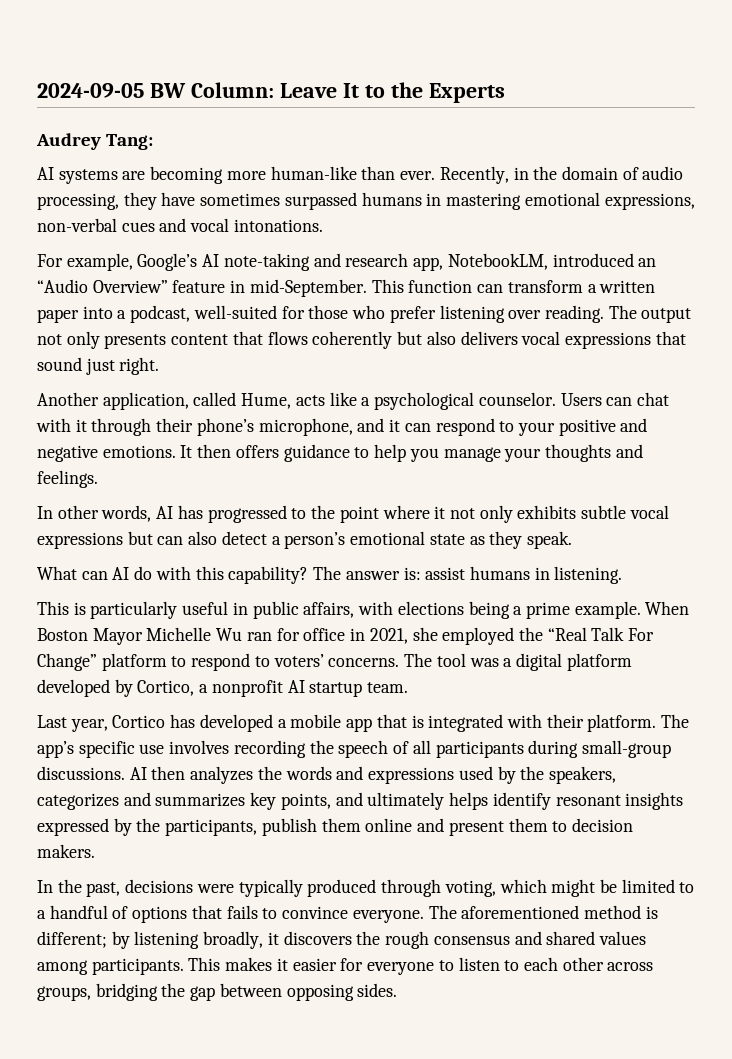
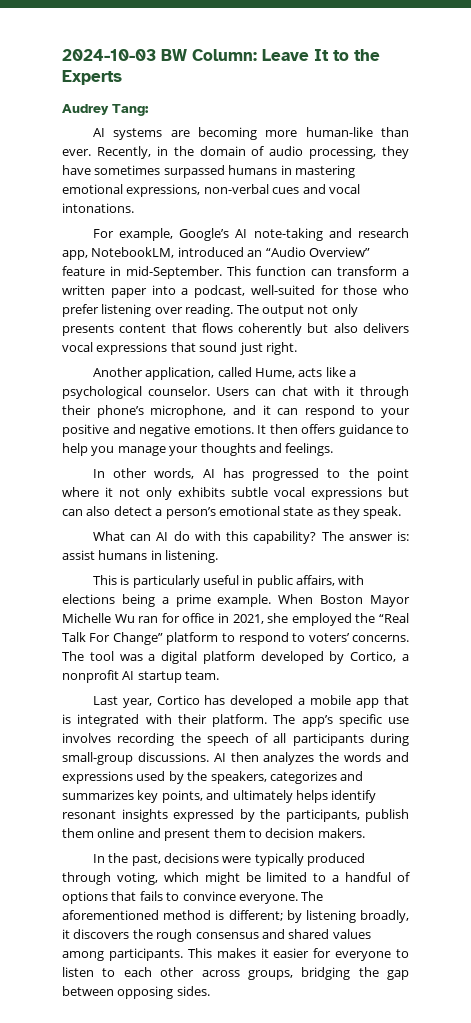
[37,83,144,98] 2024-09-05 -> [62,49,156,61] 2024-10-03

